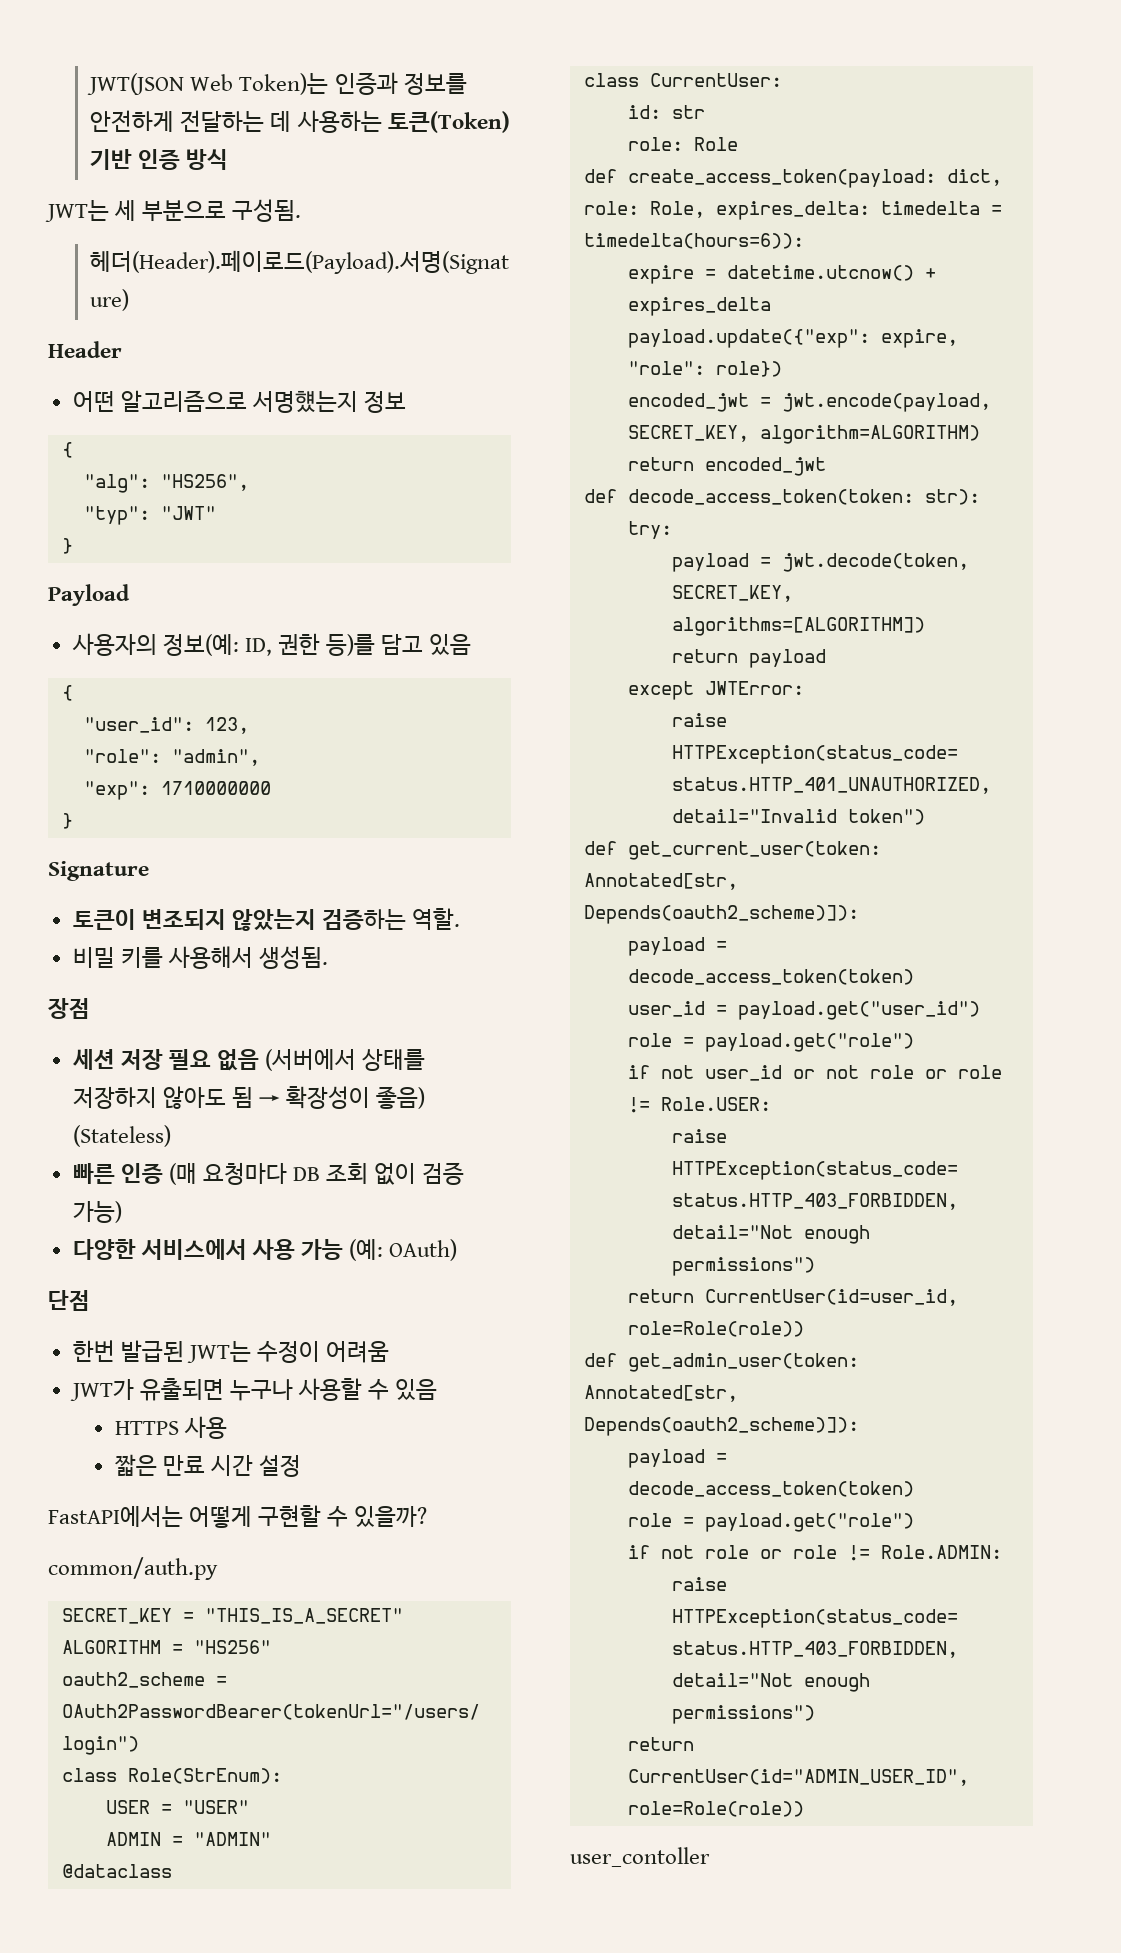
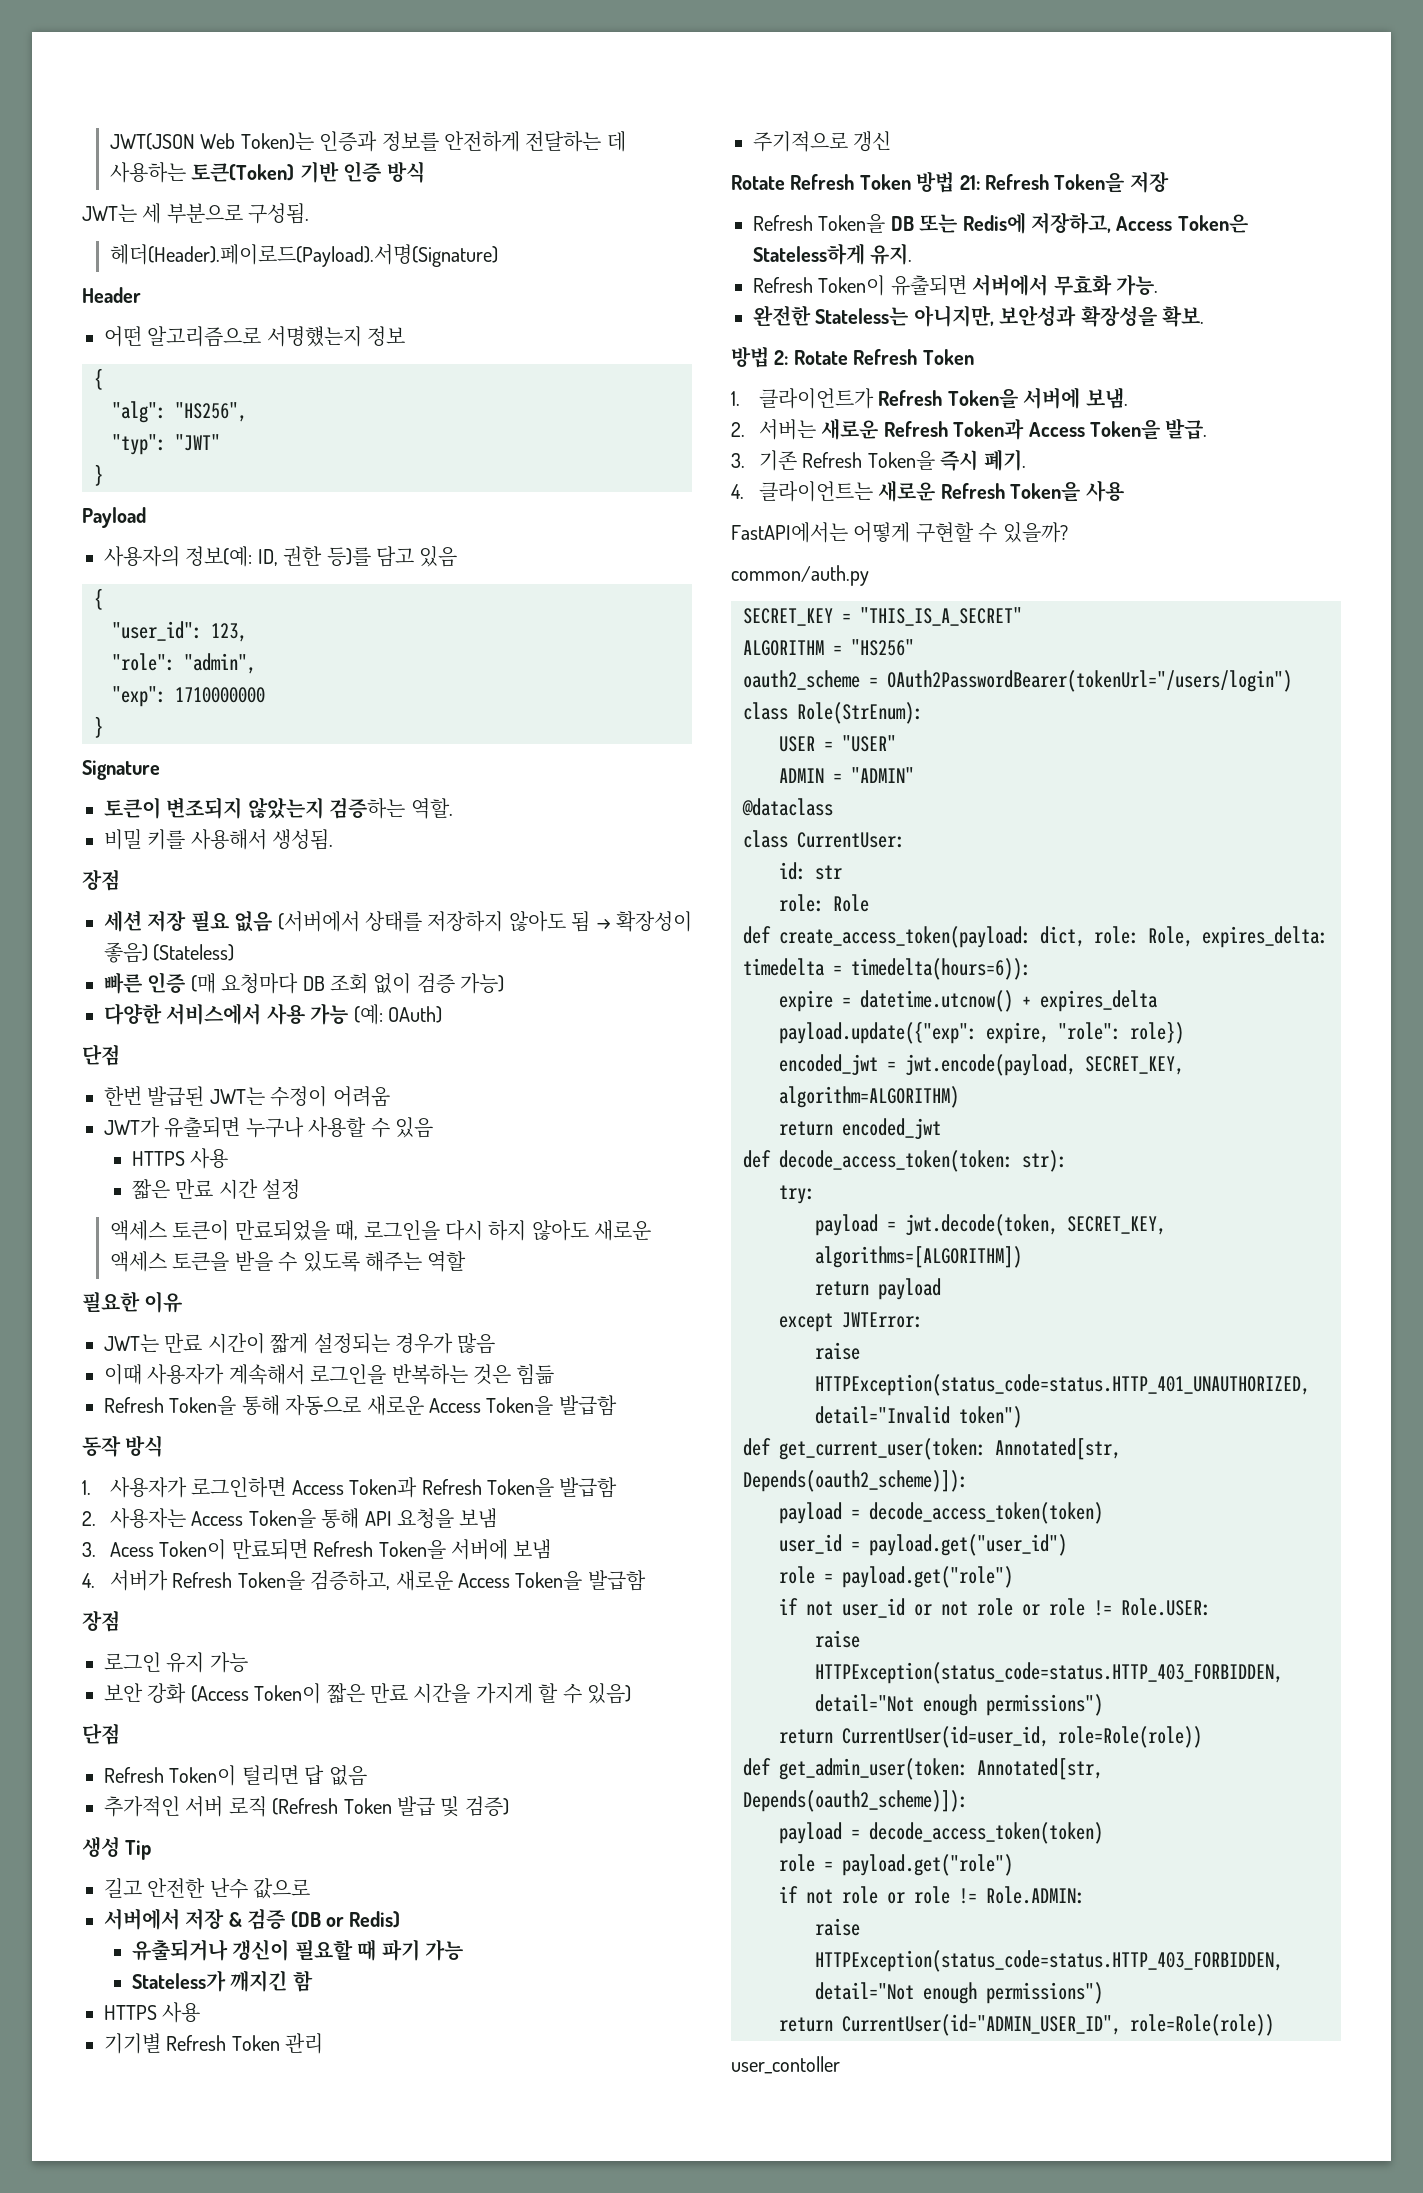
(302, 1466) none -> [110,1220,652,1241] [110,1251,467,1272] [82,1291,183,1313] [104,1333,496,1354] [104,1364,555,1385] [104,1395,617,1416] [82,1435,164,1457] [82,1477,618,1498] [82,1508,498,1529] [82,1539,552,1560] [82,1570,646,1591] [82,1610,120,1632] [104,1652,248,1673] [104,1683,631,1704] [82,1723,120,1745] [104,1765,367,1786] [104,1796,509,1817] [82,1836,152,1860] [104,1878,311,1899] [104,1908,401,1930] [132,1939,464,1961] [132,1970,313,1992] [104,2002,201,2023] [104,2033,324,2054] [753,131,892,152] [731,171,1169,193] [753,212,1248,234] [753,243,913,265] [753,274,1158,296] [753,305,1204,327] [731,346,974,368] [731,387,1128,409] [731,418,1208,440] [731,449,1026,471] [731,480,1124,502] // 액세스 토큰이 만료되었을 때, 로그인을 다시 하지 않아도 새로운 액세스 토큰을 받을 수 있도록 해주는 역할 // 필요한 이유 // JWT는 만료 시간이 짧게 설정되는 경우가 많음 // 이때 사용자가 계속해서 로그인을 반복하는 것은 힘듦 // Refresh Token을 통해 자동으로 새로운 Access Token을 발급함 // 동작 방식 // 1. 사용자가 로그인하면 Access Token과 Refresh Token을 발급함 // 2. 사용자는 Access Token을 통해 API 요청을 보냄 // 3. Acess Token이 만료되면 Refresh Token을 서버에 보냄 // 4. 서버가 Refresh Token을 검증하고, 새로운 Access Token을 발급함 // 장점 // 로그인 유지 가능 // 보안 강화 (Access Token이 짧은 만료 시간을 가지게 할 수 있음) // 단점 // Refresh Token이 털리면 답 없음 // 추가적인 서버 로직 (Refresh Token 발급 및 검증) // 생성 Tip // 길고 안전한 난수 값으로 // 서버에서 저장 & 검증 (DB or Redis) // 유출되거나 갱신이 필요할 때 파기 가능 // Stateless가 깨지긴 함 // HTTPS 사용 // 기기별 Refresh Token 관리 // 주기적으로 갱신 // Rotate Refresh Token 방법 21: Refresh Token을 저장 // Refresh Token을 DB 또는 Redis에 저장하고, Access Token은 Stateless하게 유지. // Refresh Token이 유출되면 서버에서 무효화 가능. // 완전한 Stateless는 아니지만, 보안성과 확장성을 확보. // 방법 2: Rotate Refresh Token // 1. 클라이언트가 Refresh Token을 서버에 보냄. // 2. 서버는 새로운 Refresh Token과 Access Token을 발급. // 3. 기존 Refresh Token을 즉시 폐기. // 4. 클라이언트는 새로운 Refresh Token을 사용

